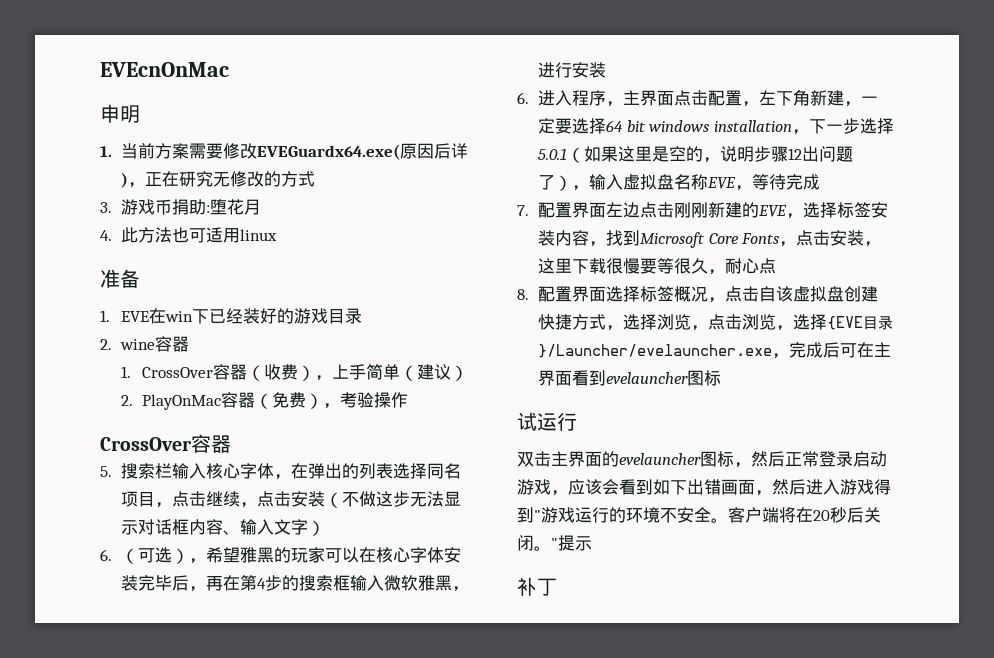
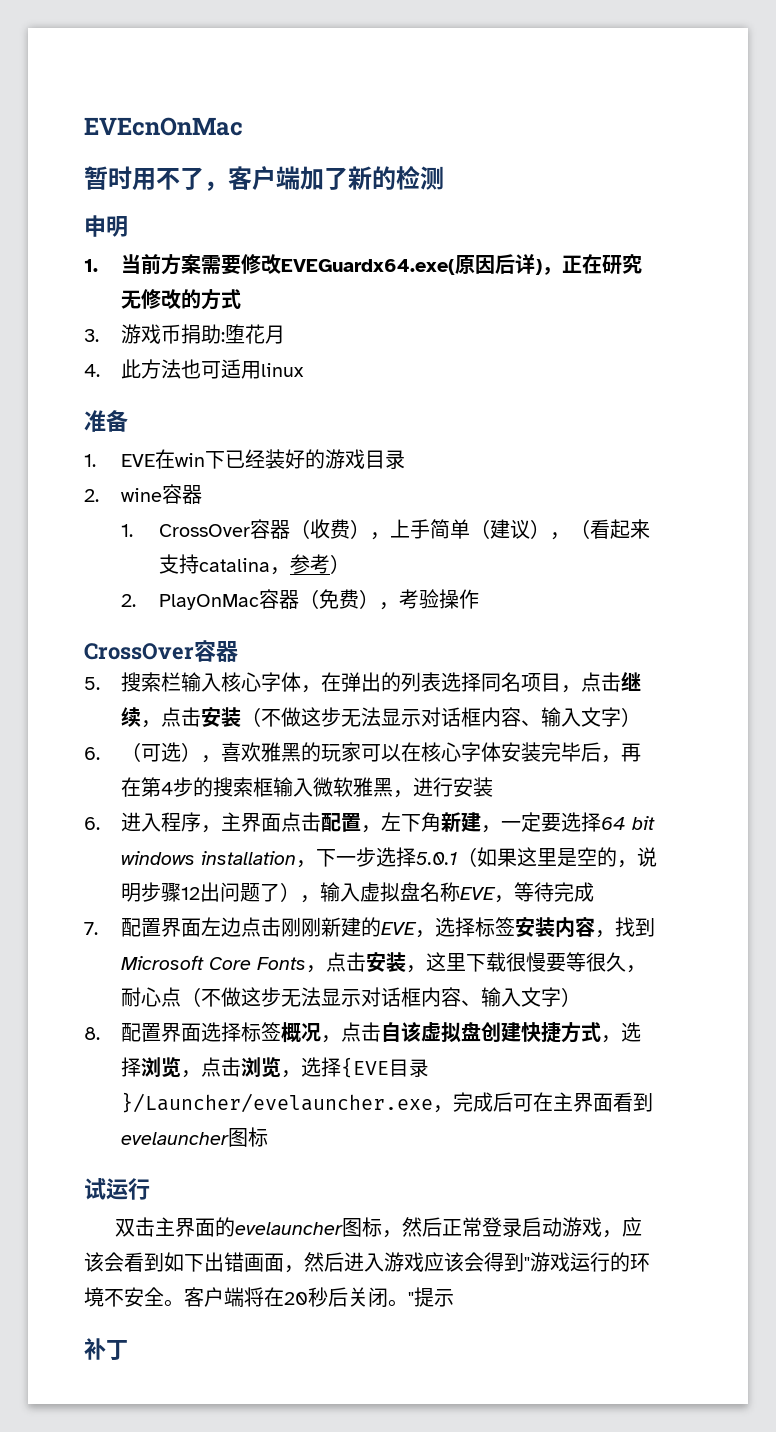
(229, 69) none -> [84,165,444,191] // 暂时用不了，客户端加了新的检测
(469, 373) none -> [549,519,650,540] [158,554,350,575] ，（看起来支持catalina，参考）
[206,547,241,563] 希望 -> [221,742,262,762] 喜欢
(777, 266) none -> [181,987,582,1007] （不做这步无法显示对话框内容、输入文字）
(874, 487) none -> [424,1252,484,1272] 应该会

